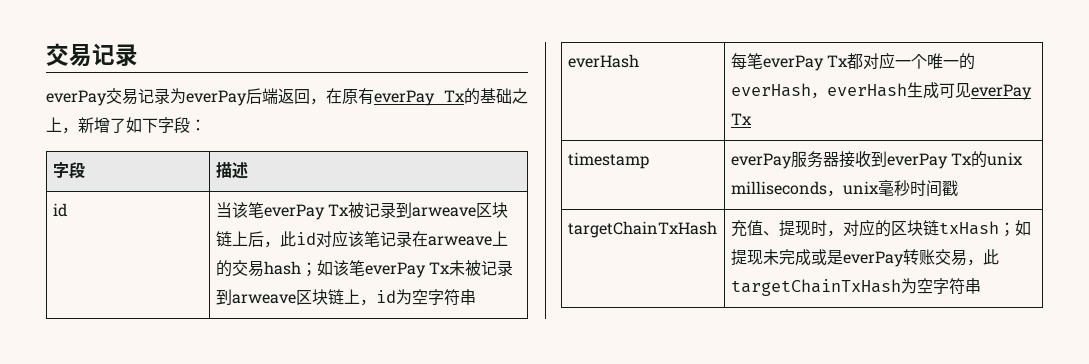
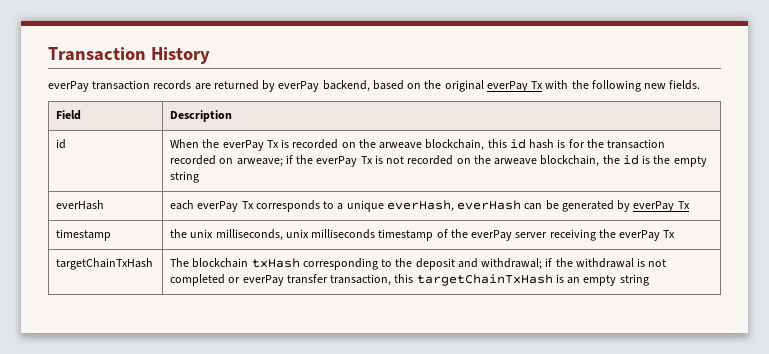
[46,43,138,67] [46,88,528,106] [46,117,206,134] [52,162,85,179] [215,162,248,179] [52,203,67,217] [215,202,509,220] [215,230,508,248] [215,260,514,278] [215,289,476,306] 交易记录 // everPay交易记录为everPay后端返回，在原有everPay Tx的基础之上，新增了如下字段： // 字段 | 描述 // id | 当该笔everPay Tx被记录到arweave区块链上后，此id对应该笔记录在arweave上的交易hash；如该笔everPay Tx未被记录到arweave区块链上，id为空字符串 -> [48,47,210,64] [48,80,701,92] [56,110,82,120] [170,110,233,122] [56,139,67,149] [170,139,666,151] [170,155,707,167] [170,171,200,183] Transaction History // everPay transaction records are returned by everPay backend, based on the original everPay Tx with the following new fields. // Field | Description // id | When the everPay Tx is recorded on the arweave blockchain, this id hash is for the transaction recorded on arweave; if the everPay Tx is not recorded on the arweave blockchain, the id is the empty string
[730,52,976,71] [730,82,1032,100] [730,113,752,125] [567,152,649,169] [730,151,1024,169] [730,180,958,197] [567,221,717,238] [730,219,1031,237] [730,249,999,267] [730,278,981,296] 每笔everPay Tx都对应一个唯一的everHash，everHash生成可见everPay Tx // timestamp | everPay服务器接收到everPay Tx的unix milliseconds，unix毫秒时间戳 // targetChainTxHash | 充值、提现时，对应的区块链txHash；如提现未完成或是everPay转账交易，此targetChainTxHash为空字符串 -> [170,200,690,212] [56,229,112,241] [170,229,676,241] [56,258,154,270] [170,258,667,270] [170,274,649,286] each everPay Tx corresponds to a unique everHash, everHash can be generated by everPay Tx // timestamp | the unix milliseconds, unix milliseconds timestamp of the everPay server receiving the everPay Tx // targetChainTxHash | The blockchain txHash corresponding to the deposit and withdrawal; if the withdrawal is not completed or everPay transfer transaction, this targetChainTxHash is an empty string

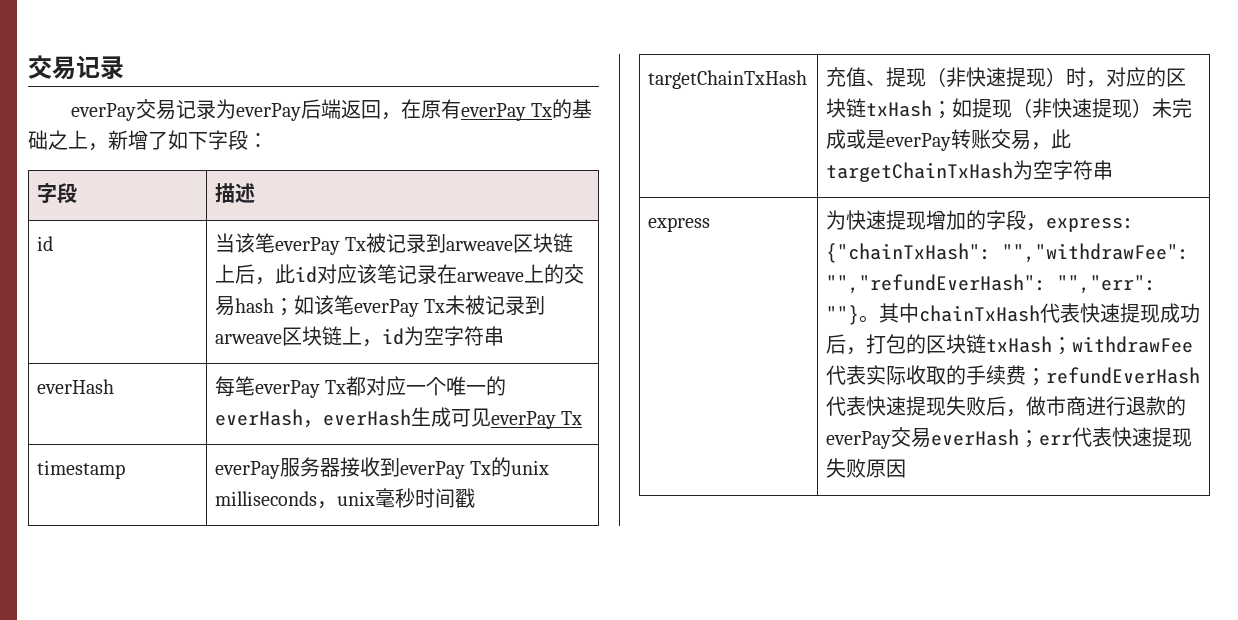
[48,47,210,64] [48,80,701,92] [56,110,82,120] [170,110,233,122] [56,139,67,149] [170,139,666,151] [170,155,707,167] [170,171,200,183] Transaction History // everPay transaction records are returned by everPay backend, based on the original everPay Tx with the following new fields. // Field | Description // id | When the everPay Tx is recorded on the arweave blockchain, this id hash is for the transaction recorded on arweave; if the everPay Tx is not recorded on the arweave blockchain, the id is the empty string -> [28,55,124,80] [70,99,593,121] [28,130,268,151] [37,183,78,203] [215,183,256,203] [37,236,54,251] [215,233,574,255] [215,264,585,285] [215,295,546,317] [215,326,505,347] 交易记录 // everPay交易记录为everPay后端返回，在原有everPay Tx的基础之上，新增了如下字段： // 字段 | 描述 // id | 当该笔everPay Tx被记录到arweave区块链上后，此id对应该笔记录在arweave上的交易hash；如该笔everPay Tx未被记录到arweave区块链上，id为空字符串
[170,200,690,212] [56,229,112,241] [170,229,676,241] [56,258,154,270] [170,258,667,270] [170,274,649,286] each everPay Tx corresponds to a unique everHash, everHash can be generated by everPay Tx // timestamp | the unix milliseconds, unix milliseconds timestamp of the everPay server receiving the everPay Tx // targetChainTxHash | The blockchain txHash corresponding to the deposit and withdrawal; if the withdrawal is not completed or everPay transfer transaction, this targetChainTxHash is an empty string -> [215,376,507,398] [215,407,583,429] [37,460,126,479] [215,457,550,479] [215,488,476,509] [648,70,808,89] [826,67,1187,88] [826,98,1193,119] [826,129,1072,151] [826,160,1114,182] [648,217,711,232] [826,210,1135,232] [826,243,1190,263] [826,274,1157,294] [826,303,1201,325] [826,334,1194,355] [826,365,1201,386] [826,396,1187,417] [826,427,1193,449] [826,458,907,478] 每笔everPay Tx都对应一个唯一的everHash，everHash生成可见everPay Tx // timestamp | everPay服务器接收到everPay Tx的unix milliseconds，unix毫秒时间戳 // targetChainTxHash | 充值、提现（非快速提现）时，对应的区块链txHash；如提现（非快速提现）未完成或是everPay转账交易，此targetChainTxHash为空字符串 // express | 为快速提现增加的字段，express: {"chainTxHash": "","withdrawFee": "","refundEverHash": "","err": ""}。其中chainTxHash代表快速提现成功后，打包的区块链txHash；withdrawFee代表实际收取的手续费；refundEverHash代表快速提现失败后，做市商进行退款的everPay交易everHash；err代表快速提现失败原因

